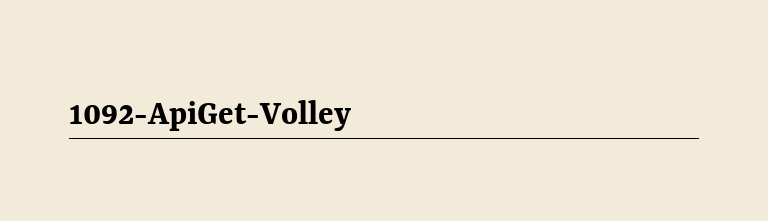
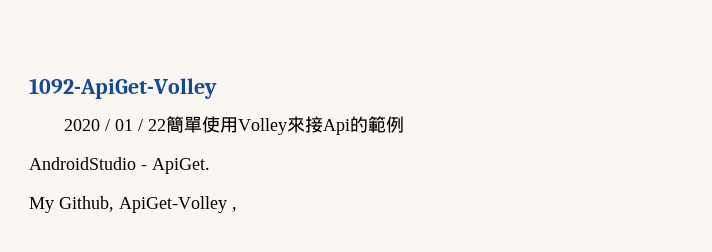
(351, 115) none -> [64,116,405,135] [29,157,210,174] [29,196,237,213] // 2020 / 01 / 22簡單使用Volley來接Api的範例 // AndroidStudio - ApiGet. // My Github, ApiGet-Volley ,

